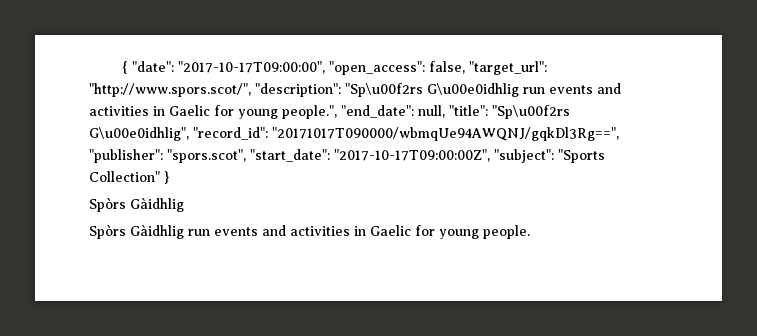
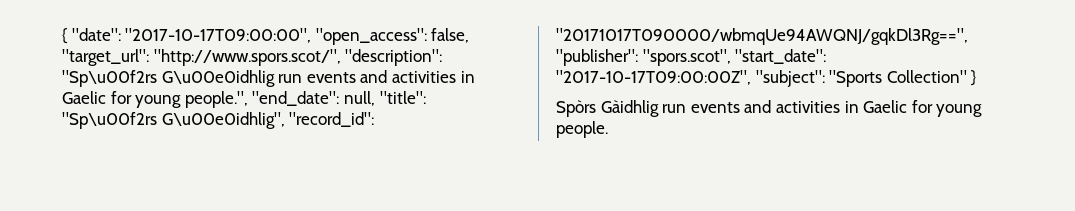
[89,224,184,239] // Spòrs Gàidhlig -> (659, 108) none

